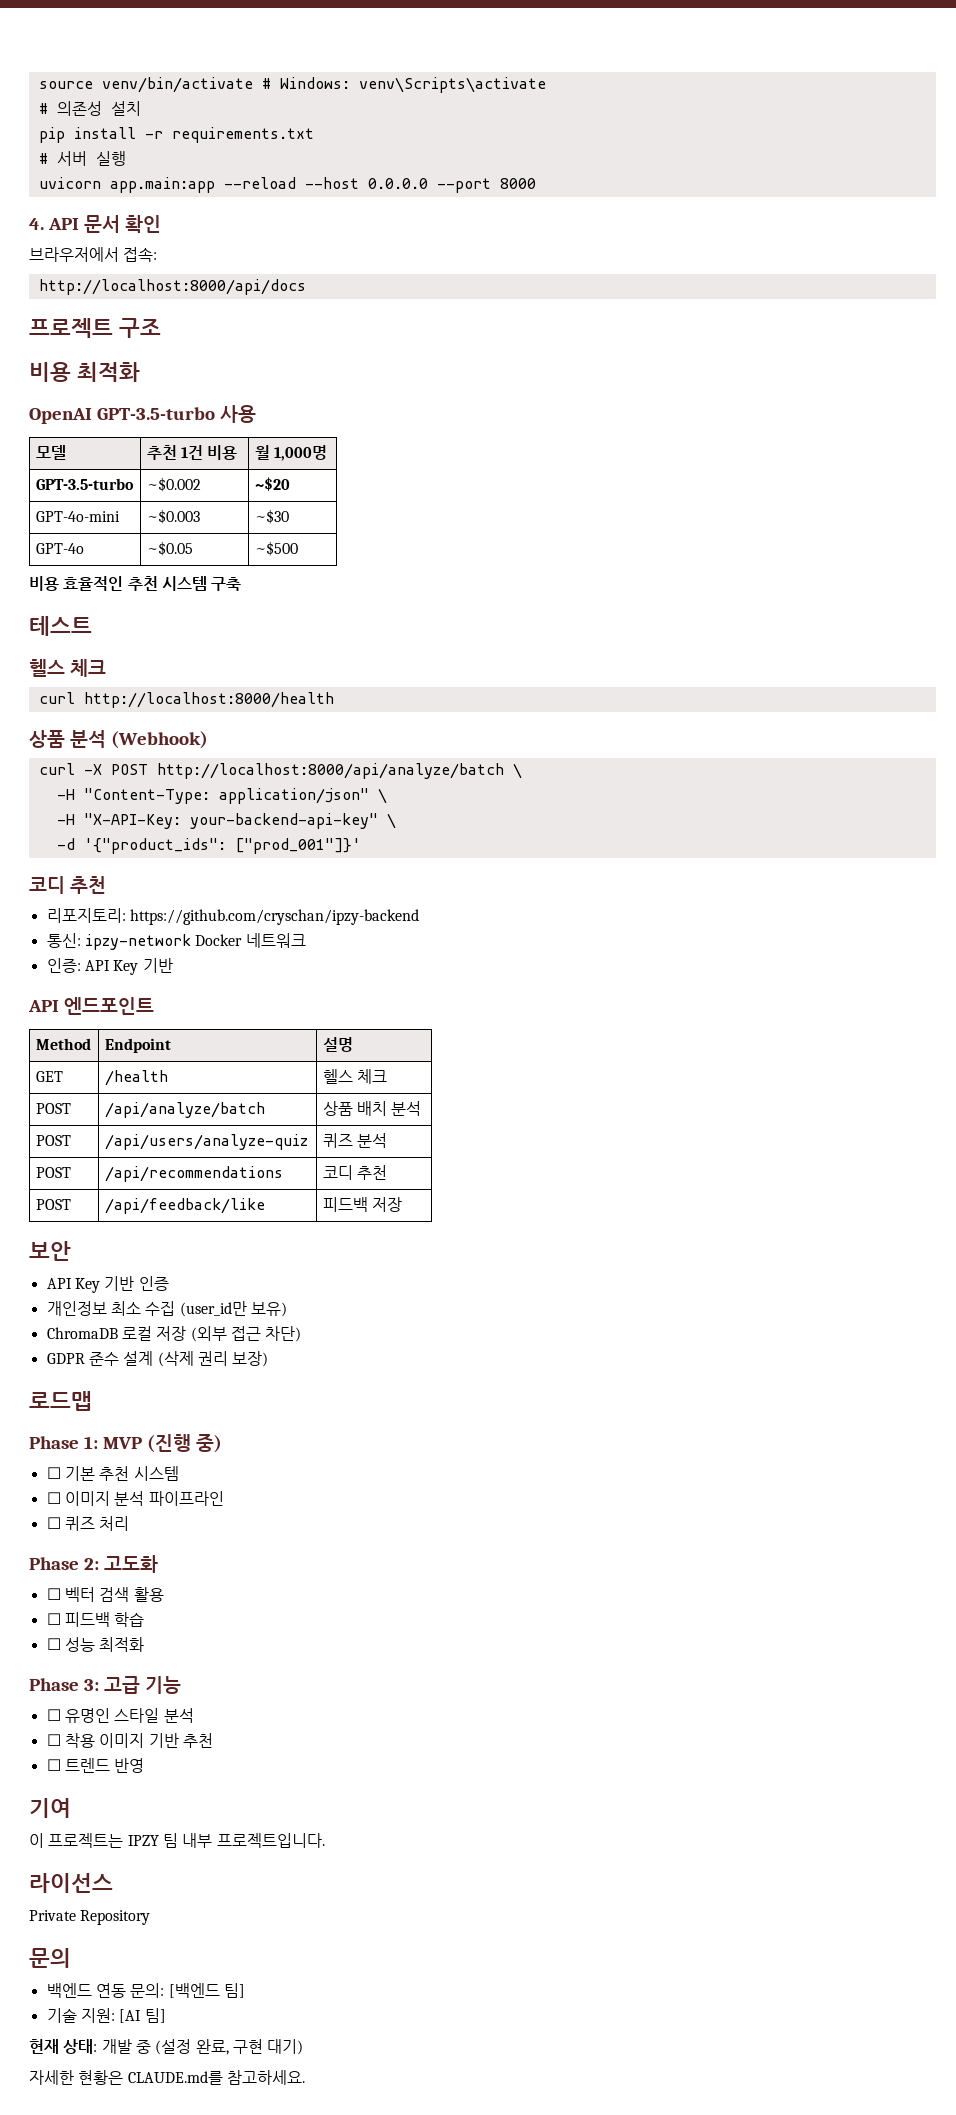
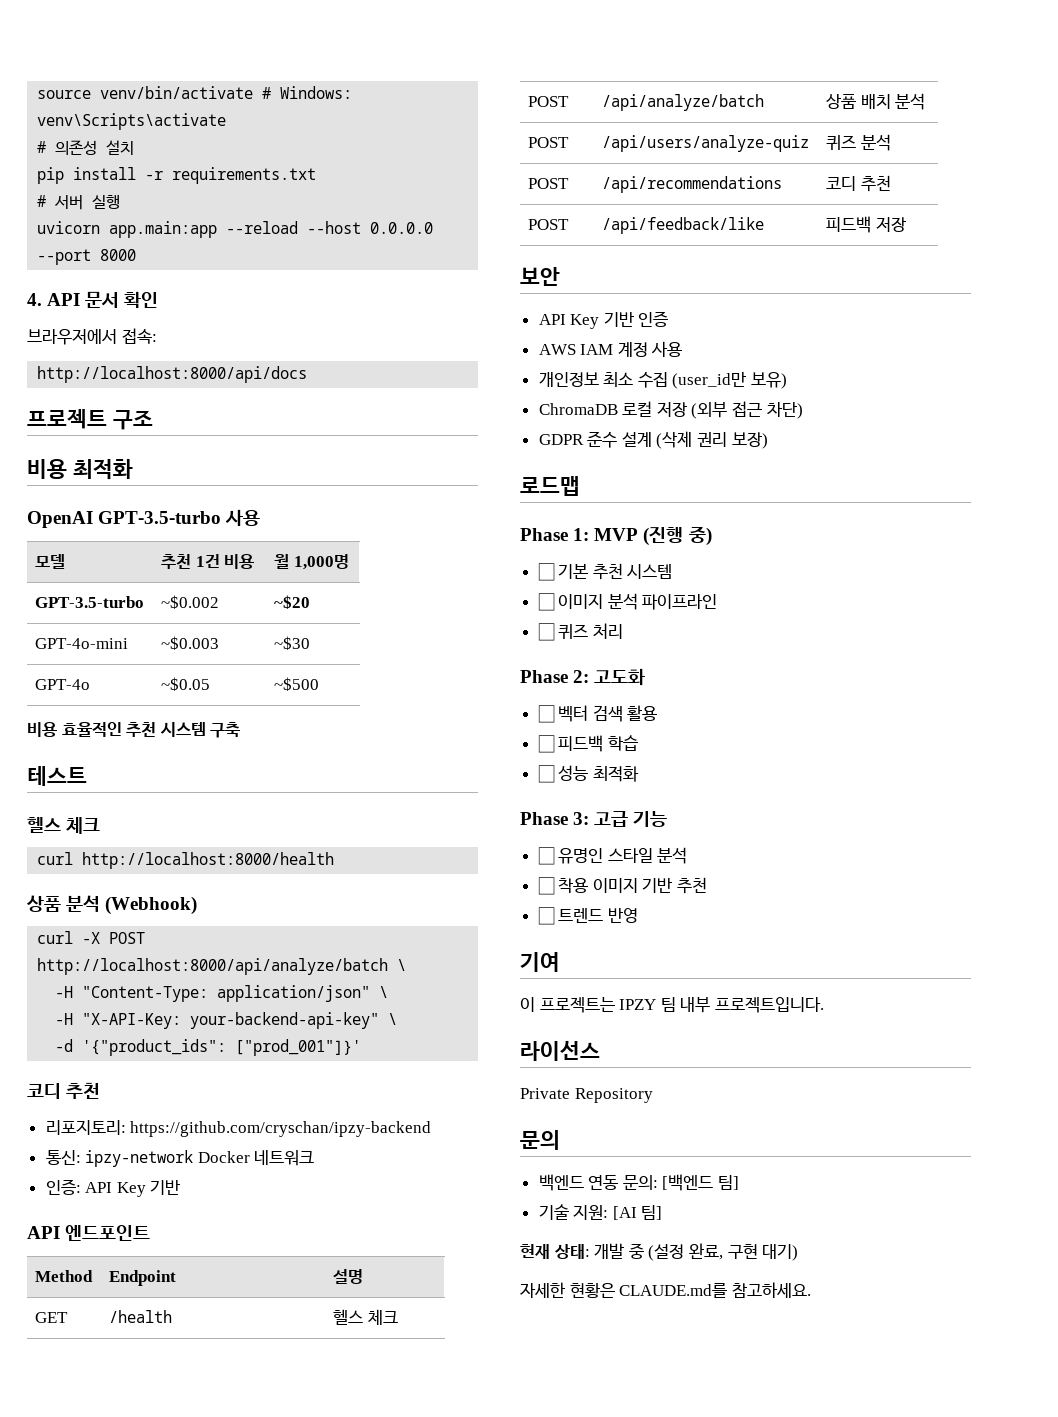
(169, 1283) none -> [538,341,683,357] // AWS IAM 계정 사용

